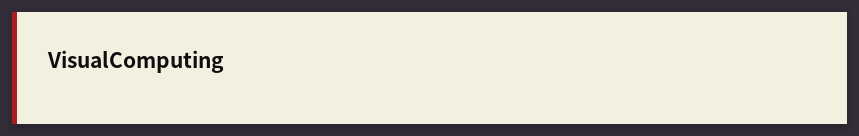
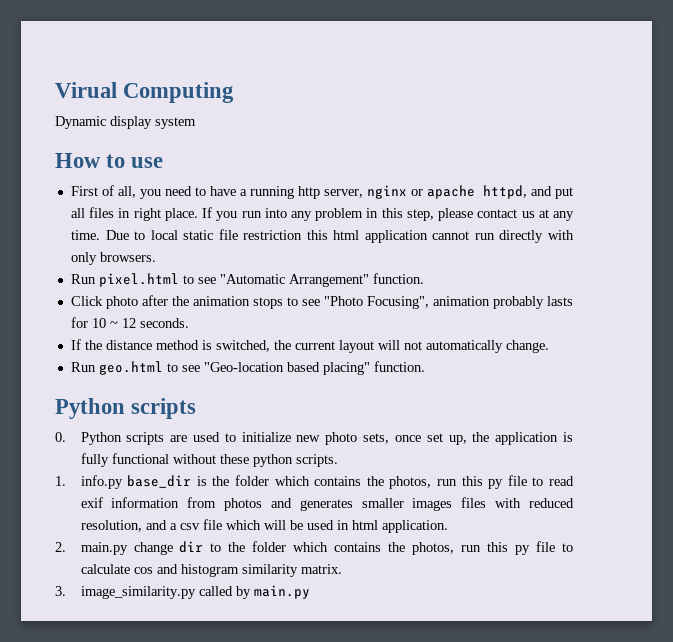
[47,50,224,73] VisualComputing -> [55,82,235,103] [55,116,196,129] [55,153,164,168] [70,185,573,199] [70,207,575,221] [70,229,575,243] [70,252,156,265] [70,273,424,287] [70,295,573,309] [70,317,189,328] [70,339,549,353] [70,361,425,375] [55,398,197,419] [55,432,574,445] [80,453,338,467] [55,475,574,489] [80,497,574,511] [80,519,448,533] [55,541,573,555] [80,564,342,577] [55,585,310,599] Virual Computing // Dynamic display system // How to use // First of all, you need to have a running http server, nginx or apache httpd, and put all files in right place. If you run into any problem in this step, please contact us at any time. Due to local static file restriction this html application cannot run directly with only browsers. // Run pixel.html to see "Automatic Arrangement" function. // Click photo after the animation stops to see "Photo Focusing", animation probably lasts for 10 ~ 12 seconds. // If the distance method is switched, the current layout will not automatically change. // Run geo.html to see "Geo-location based placing" function. // Python scripts // 0. Python scripts are used to initialize new photo sets, once set up, the application is fully functional without these python scripts. // 1. info.py base_dir is the folder which contains the photos, run this py file to read exif information from photos and generates smaller images files with reduced resolution, and a csv file which will be used in html application. // 2. main.py change dir to the folder which contains the photos, run this py file to calculate cos and histogram similarity matrix. // 3. image_similarity.py called by main.py

